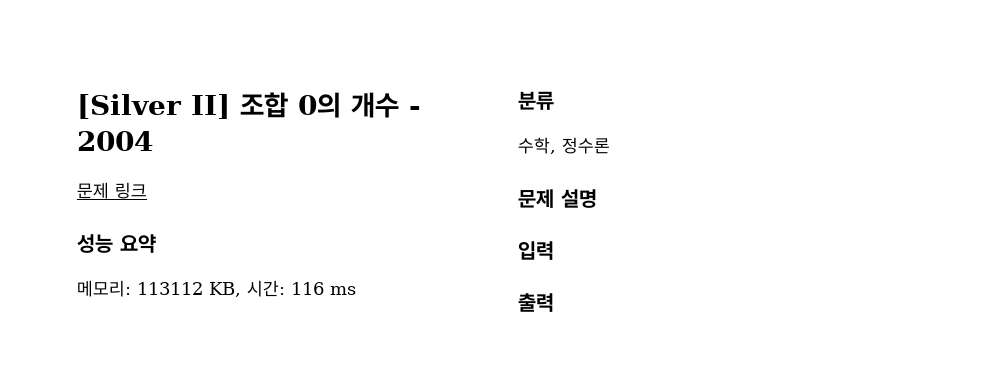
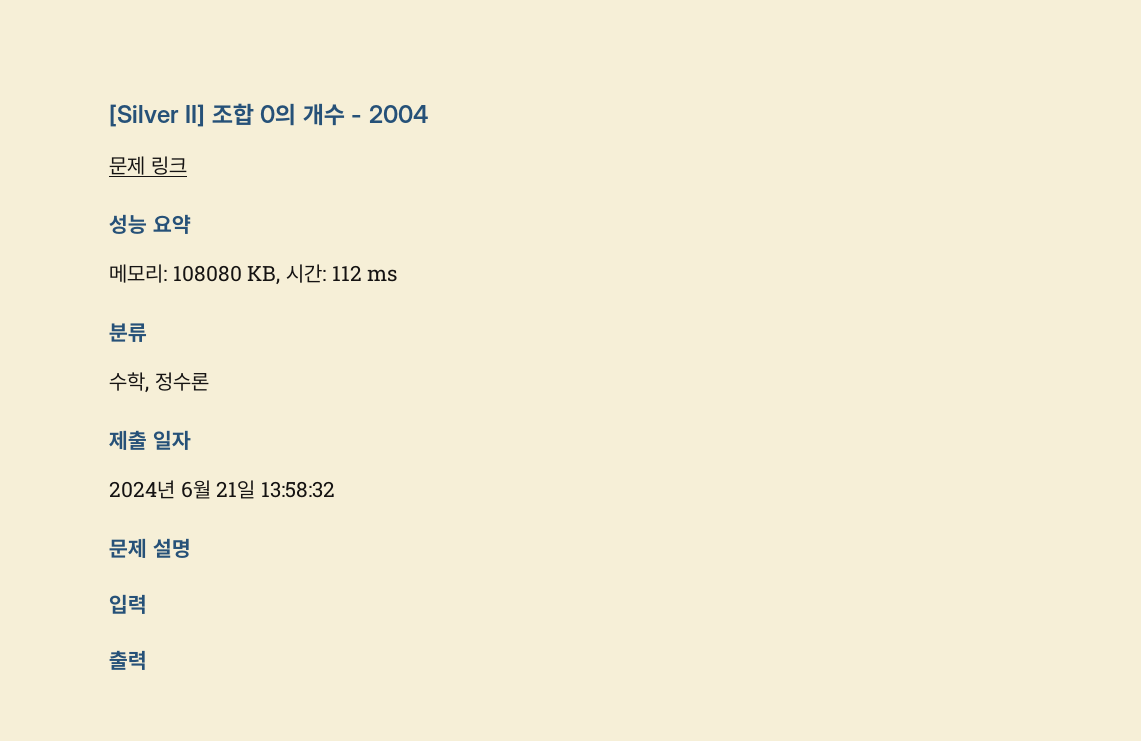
[137,282,203,295] 113112 -> [172,265,242,282] 108080
[291,282,324,295] 116 -> [331,265,362,281] 112
(610, 145) none -> [109,430,191,450] [109,480,336,499] // 제출 일자 // 2024년 6월 21일 13:58:32

